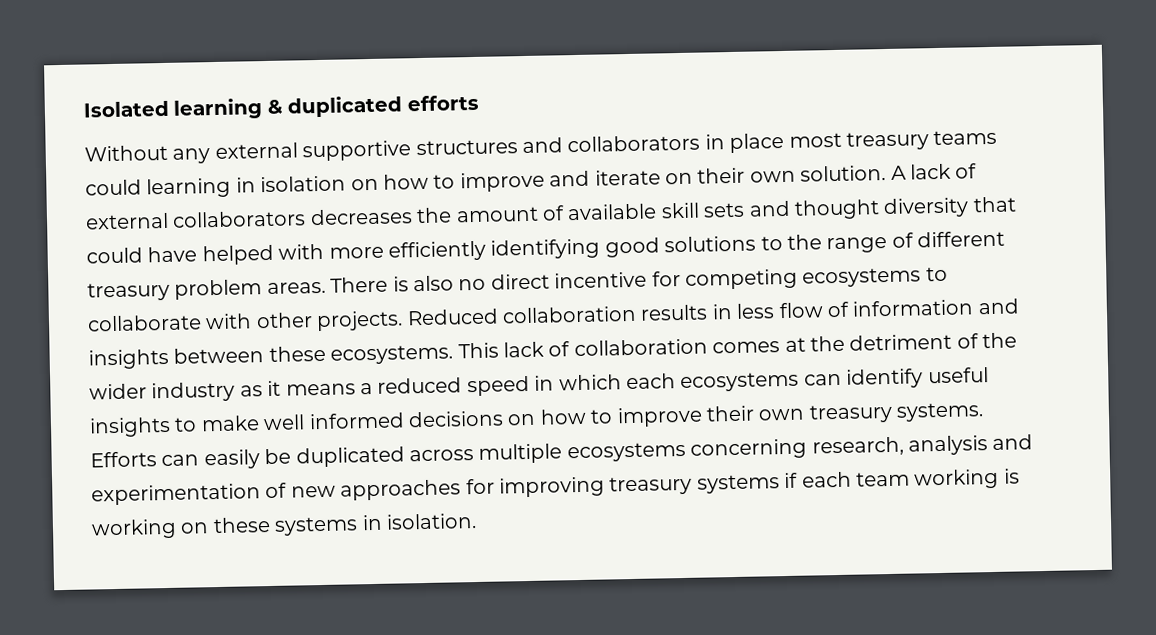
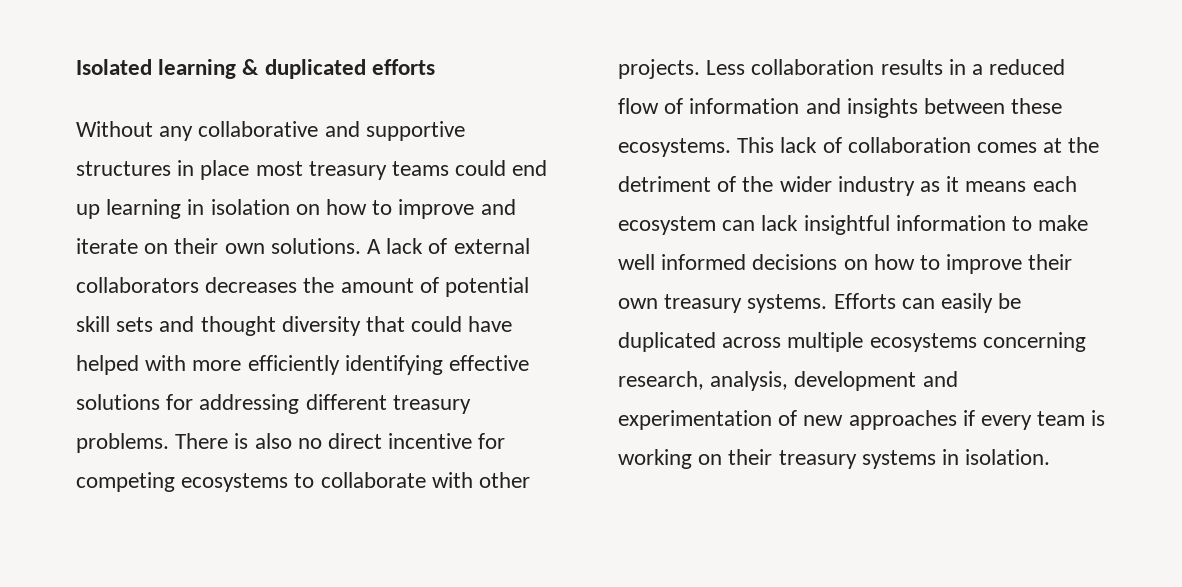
[214,134,701,162] external supportive structures and collaborators -> [198,121,465,141] [76,161,171,176] collaborative and supportive structures
(142, 187) none -> [512,160,548,176] [76,204,100,219] end up
[800,165,887,182] solution. -> [270,238,361,254] solutions.
[567,203,658,221] available -> [445,277,530,297] potential
[604,230,1006,258] [87,279,326,302] good solutions to the range of different treasury problem areas. -> [449,355,530,371] [76,394,471,414] [76,433,169,453] effective solutions for addressing different treasury problems.
[406,308,499,326] Reduced -> [706,60,746,75] Less
[736,303,776,319] less -> [972,59,1066,75] a reduced
[360,367,989,397] [89,416,171,438] a reduced speed in which each ecosystems can identify useful insights -> [1032,176,1077,192] [618,215,1006,235] each ecosystem can lack insightful information
[907,435,988,456] analysis -> [710,371,917,391] analysis, development
[465,468,1000,498] for improving treasury systems if each team working -> [962,410,1086,430] if every team
[212,517,271,534] these -> [728,449,857,469] their treasury

